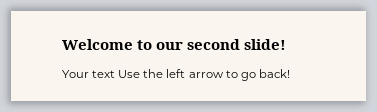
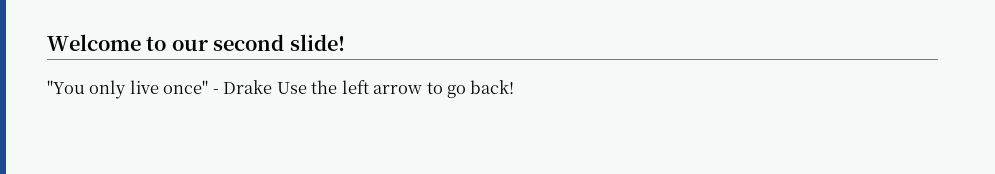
[62,70,116,78] Your text -> [47,80,273,99] "You only live once" - Drake

